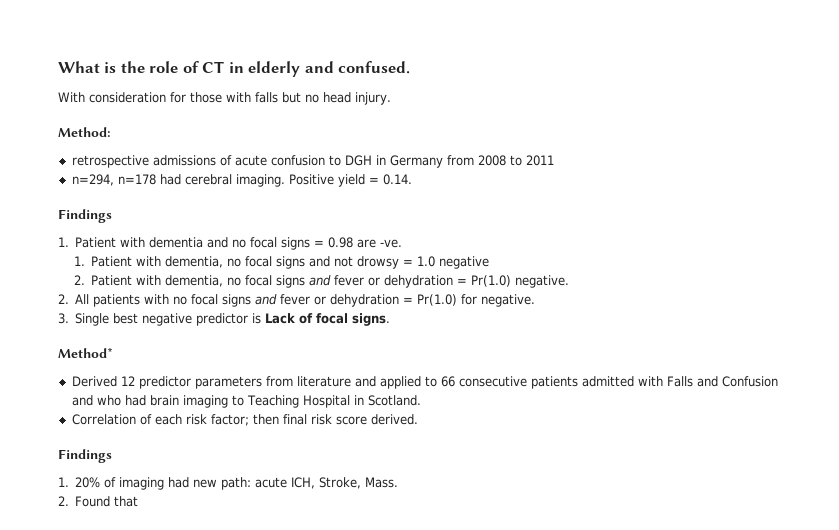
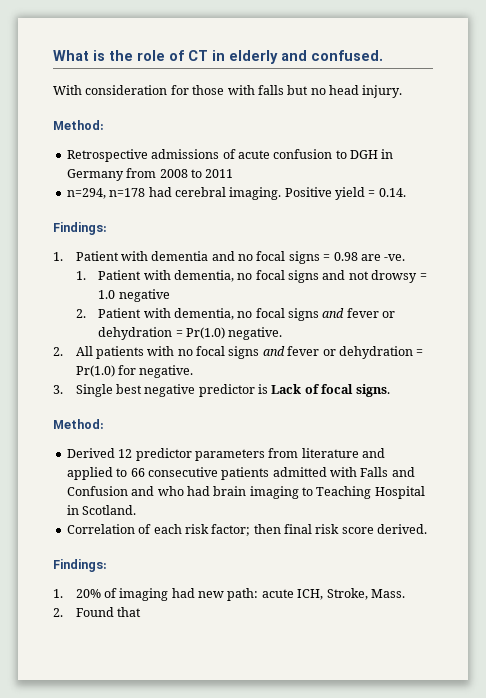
[71,155,149,168] retrospective -> [66,149,148,162] Retrospective
[58,209,112,223] Findings -> [53,222,107,235] Findings:
[58,347,113,358] Method* -> [53,419,104,429] Method:
[58,449,112,463] Findings -> [53,559,107,572] Findings:

